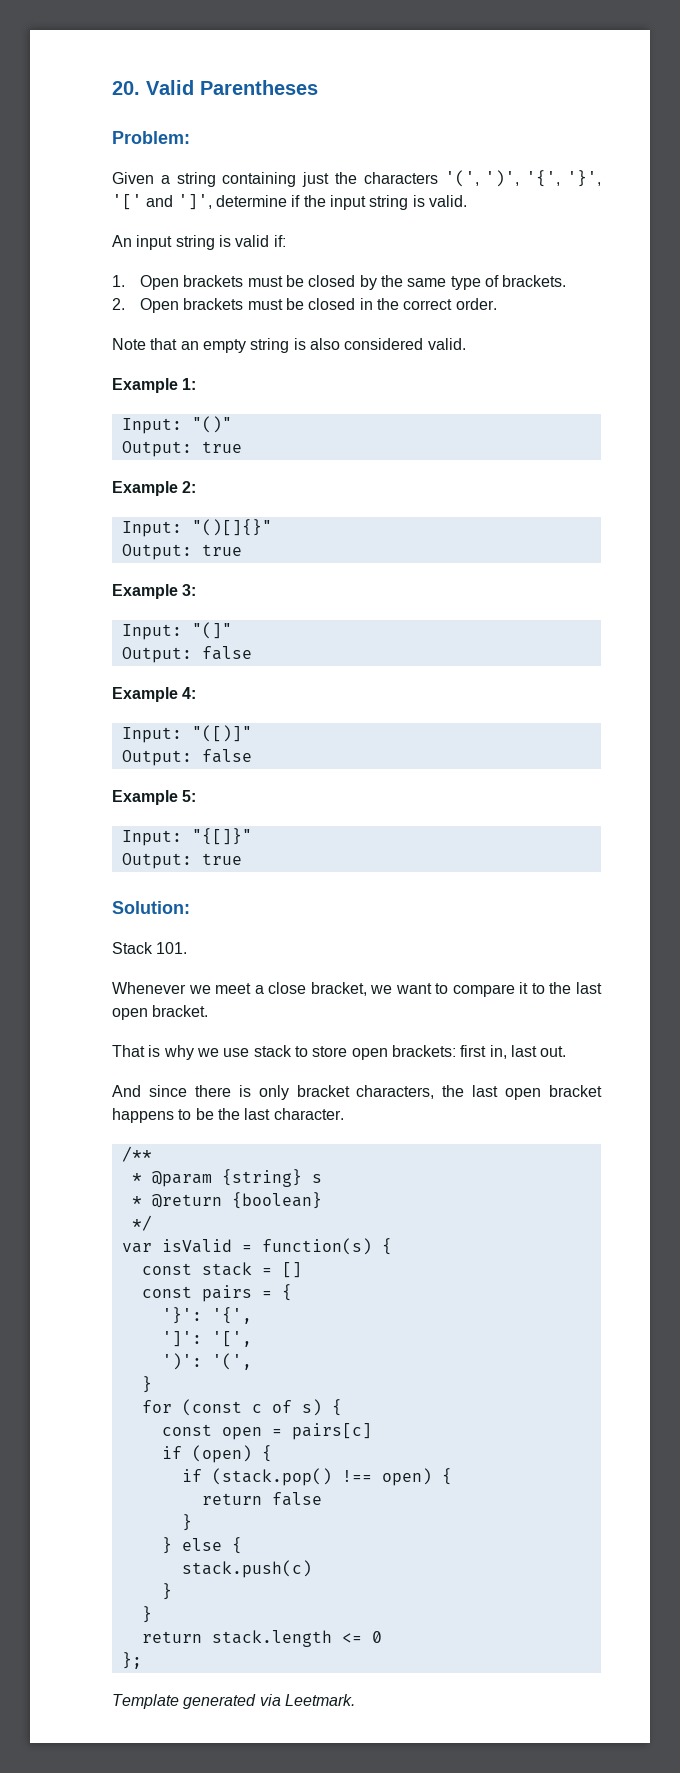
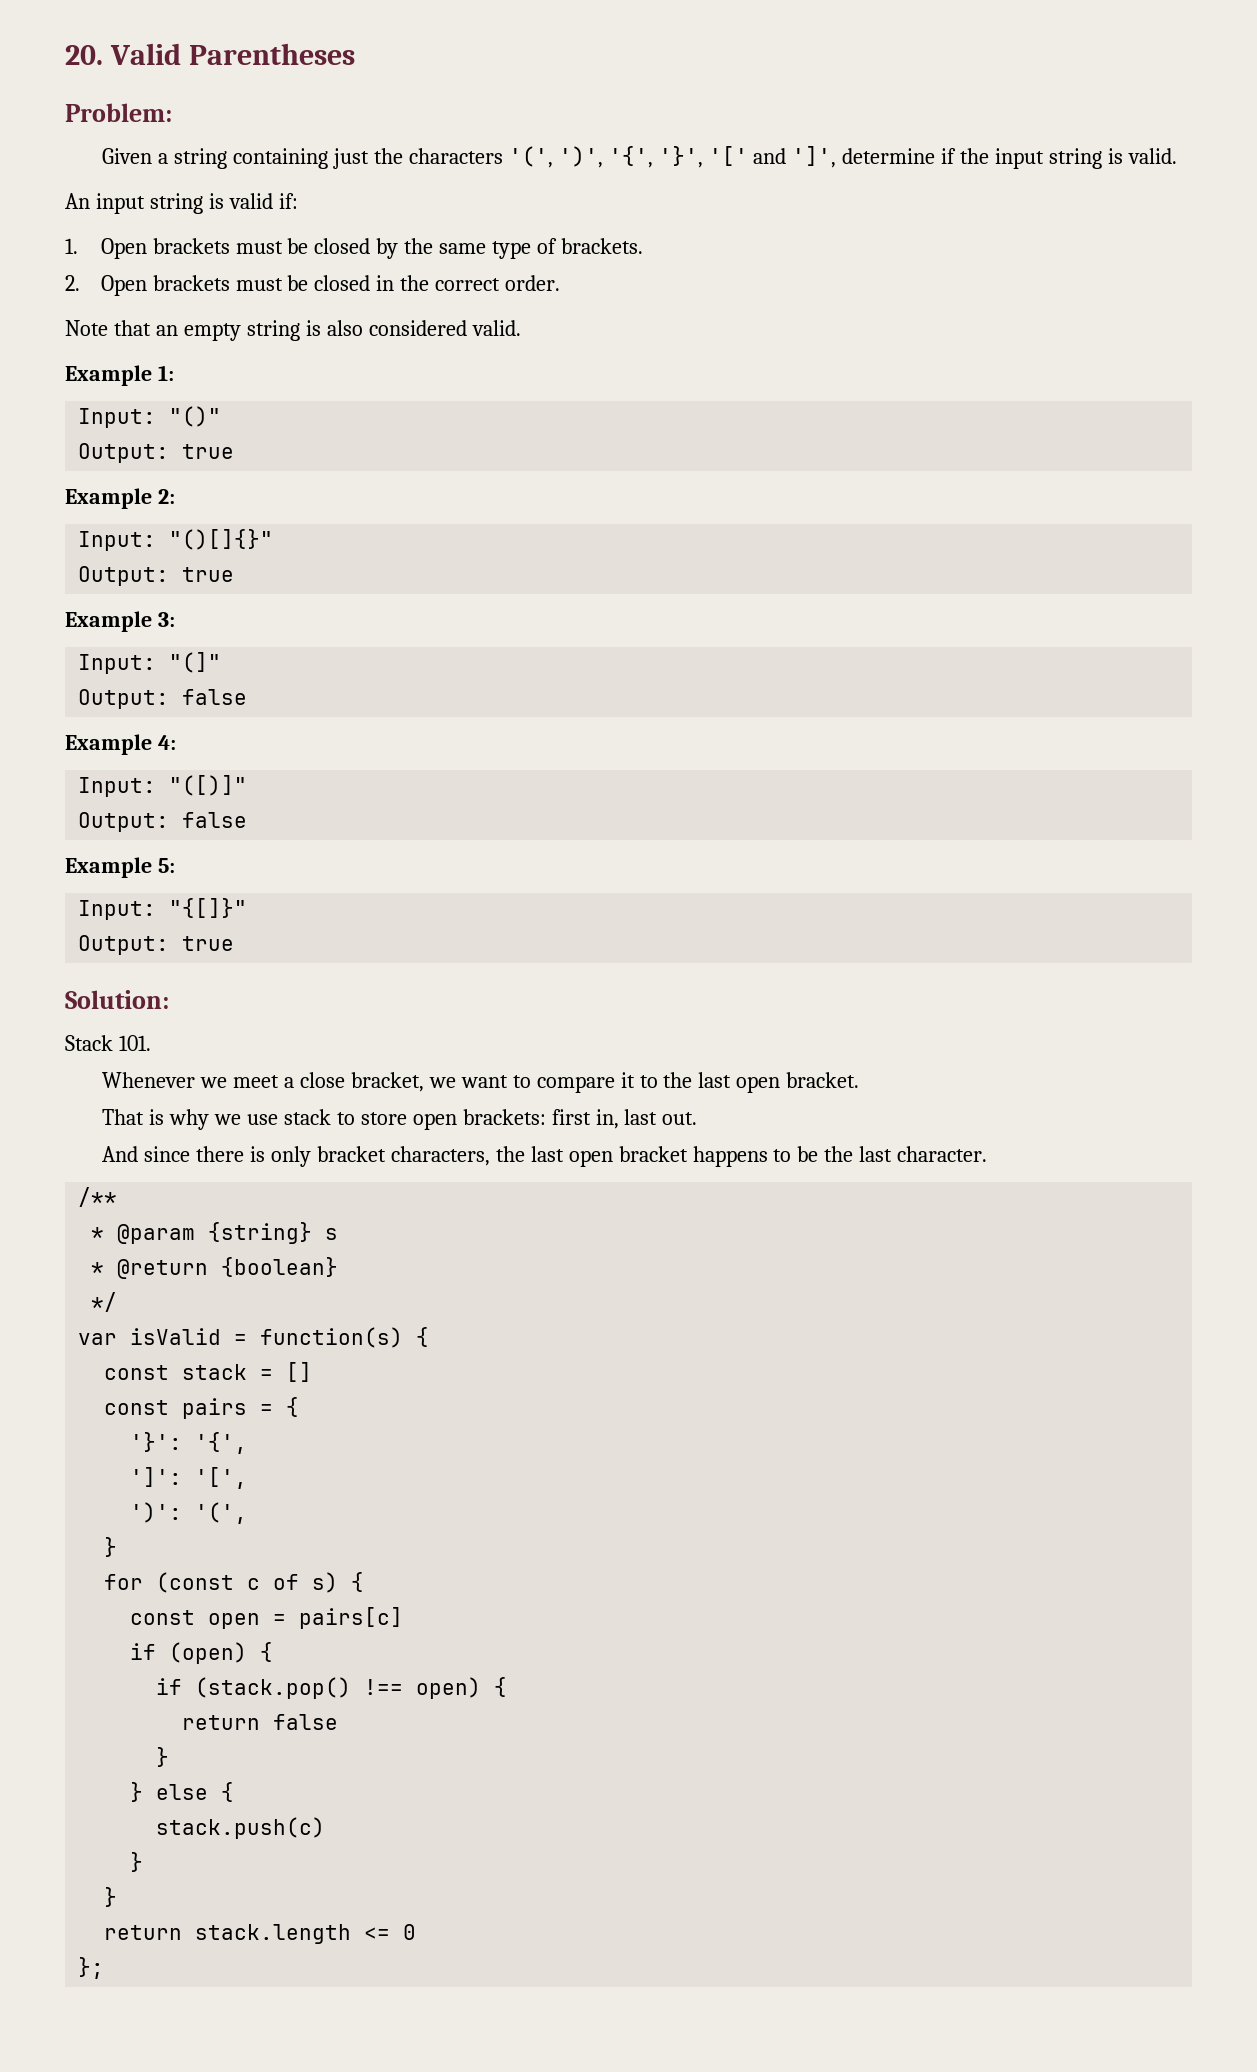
[112,1694,355,1709] // Template generated via Leetmark. -> (105, 1968) none

